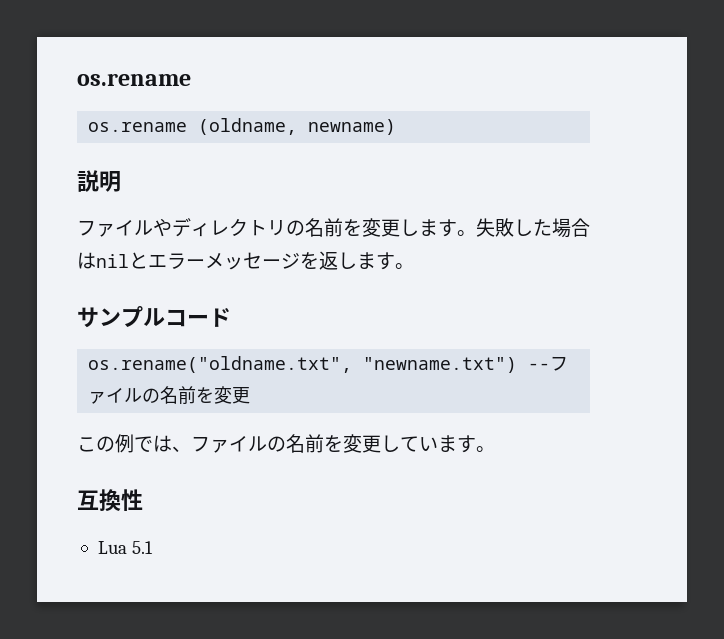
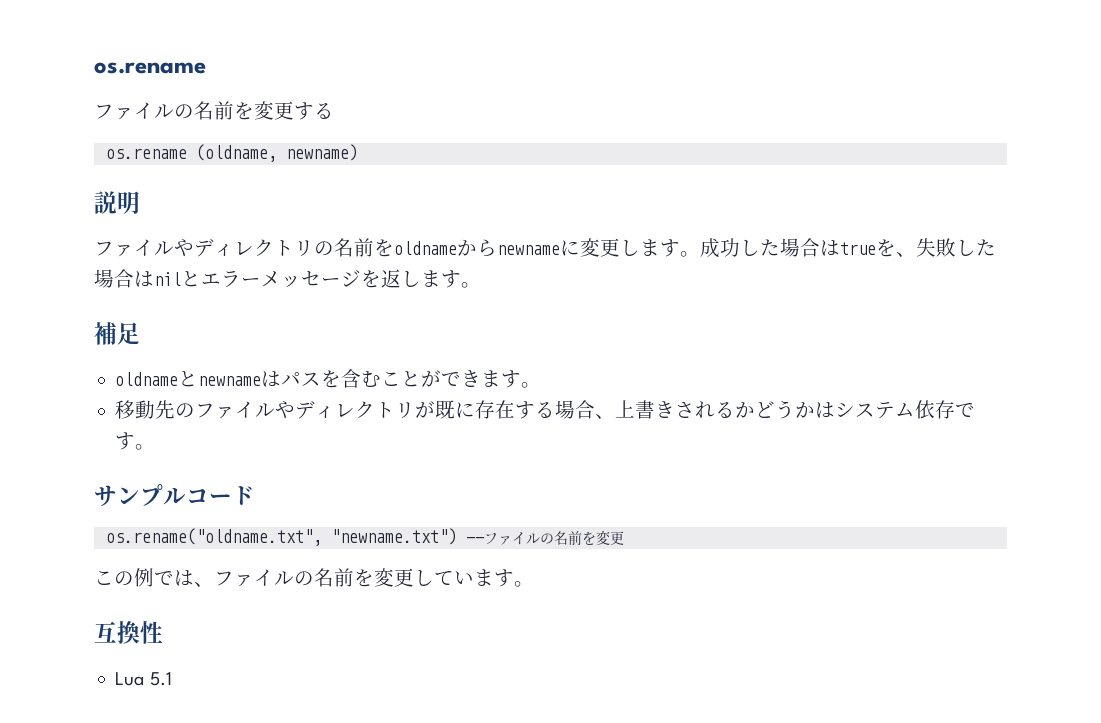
[77,73,191,86] os.rename -> [94,62,206,74] [94,101,334,120] os.rename // ファイルの名前を変更する
[362,218,476,237] 変更します。 -> [394,238,916,258] oldnameからnewnameに変更します。成功した場合はtrueを、
(414, 266) none -> [94,322,140,345] [115,369,542,388] [115,400,976,419] [115,432,156,450] // 補足 // oldnameとnewnameはパスを含むことができます。 // 移動先のファイルやディレクトリが既に存在する場合、上書きされるかどうかはシステム依存です。

